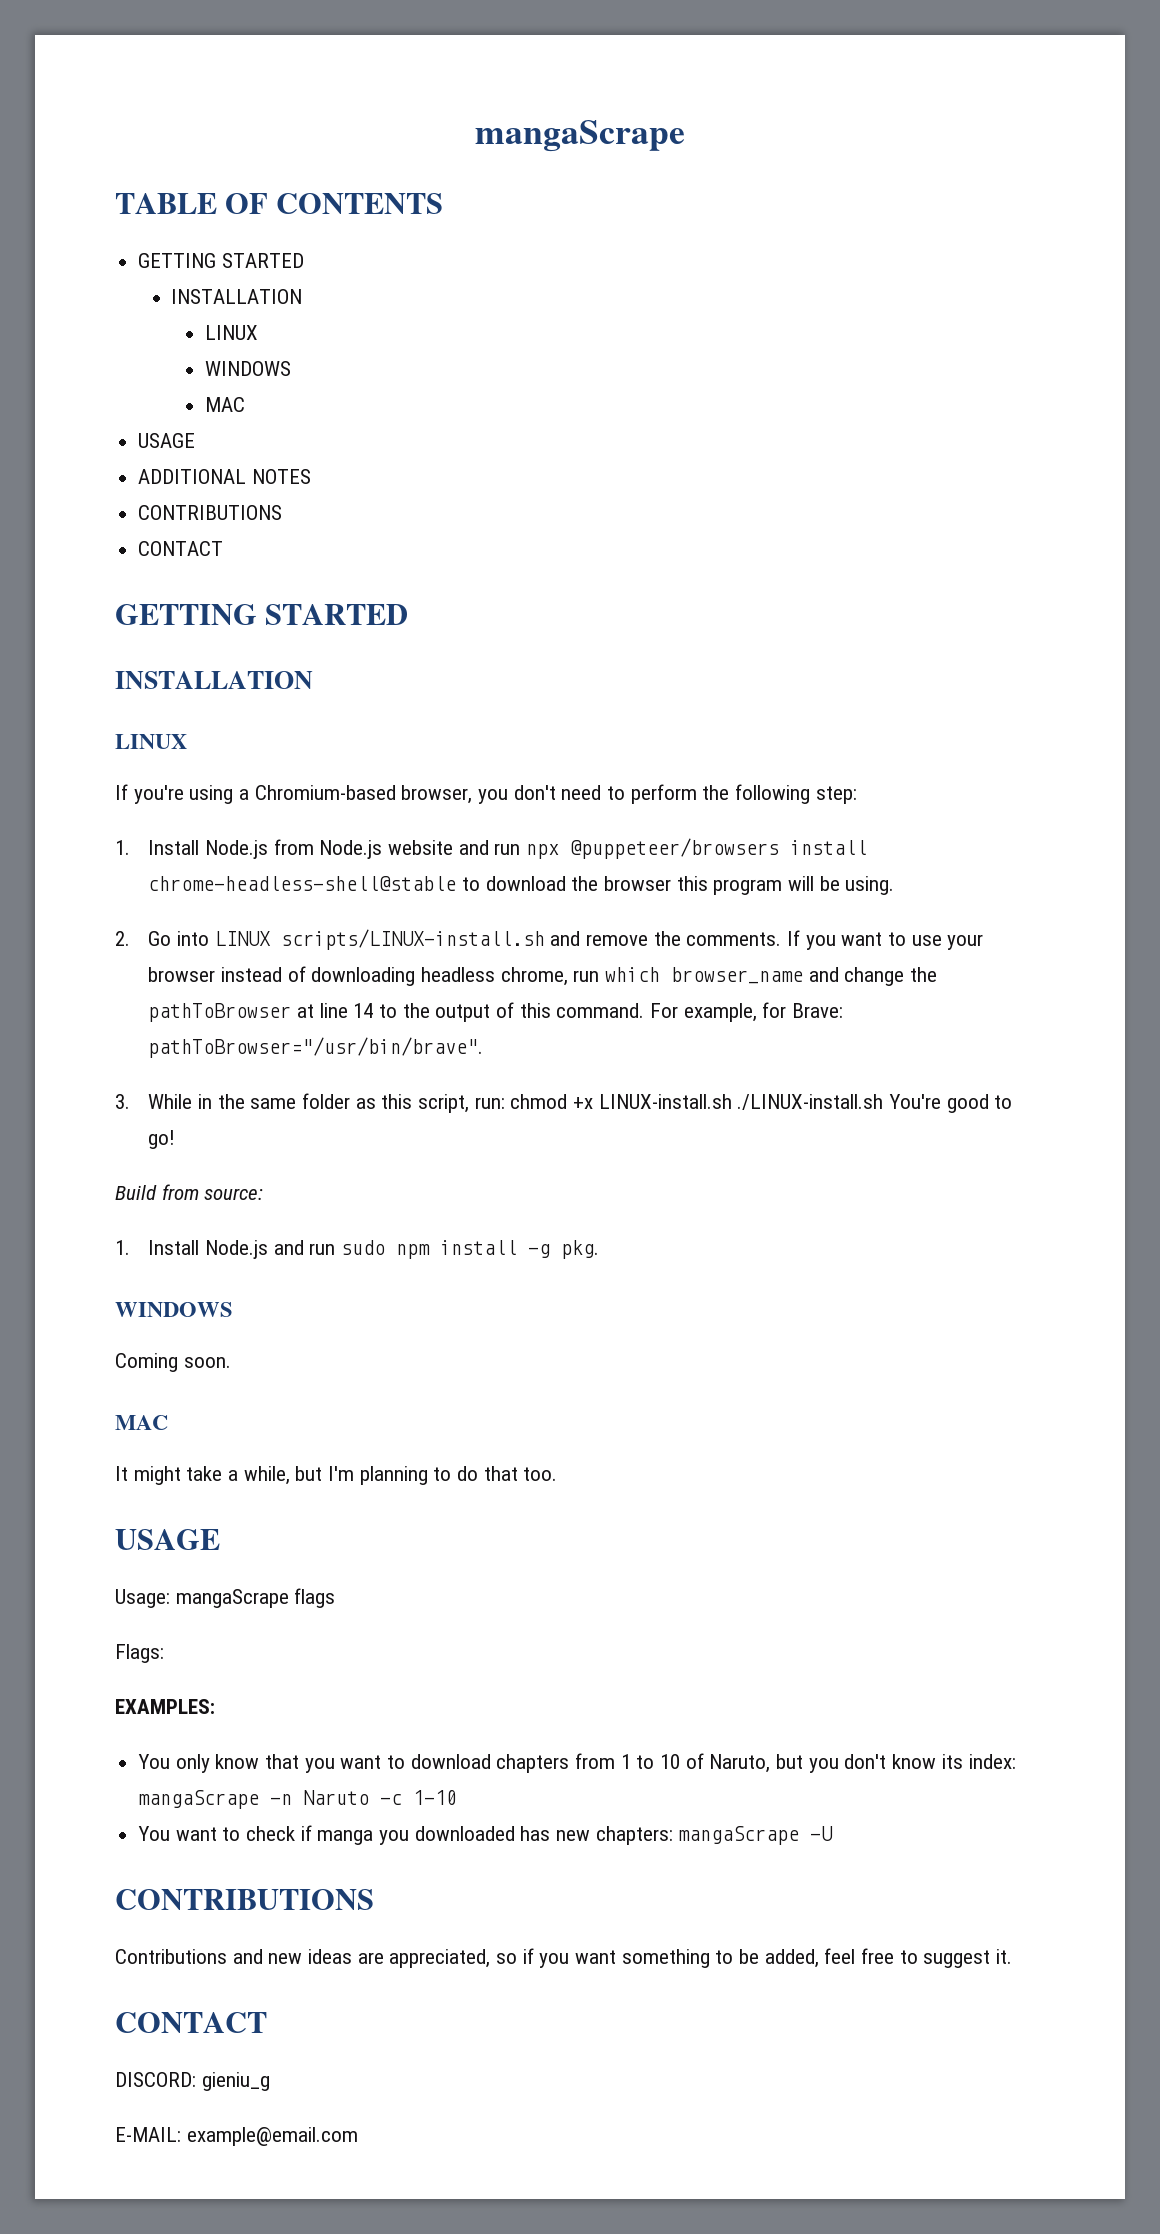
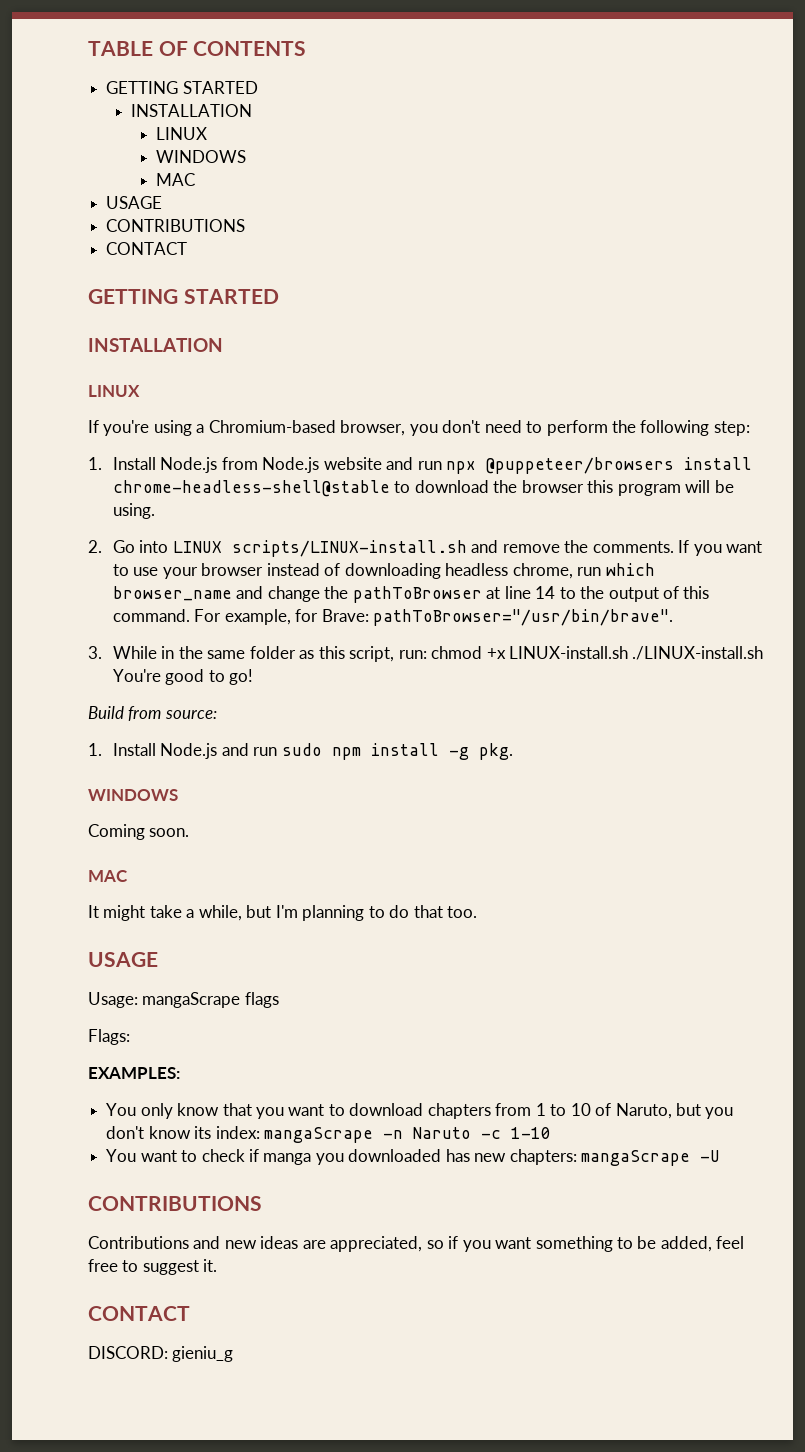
[475,120,685,152] mangaScrape // -> (88, 48) none
[138,469,311,484] // ADDITIONAL NOTES -> (163, 202) none
[115,2127,358,2146] // E-MAIL: example@email.com -> (234, 1354) none

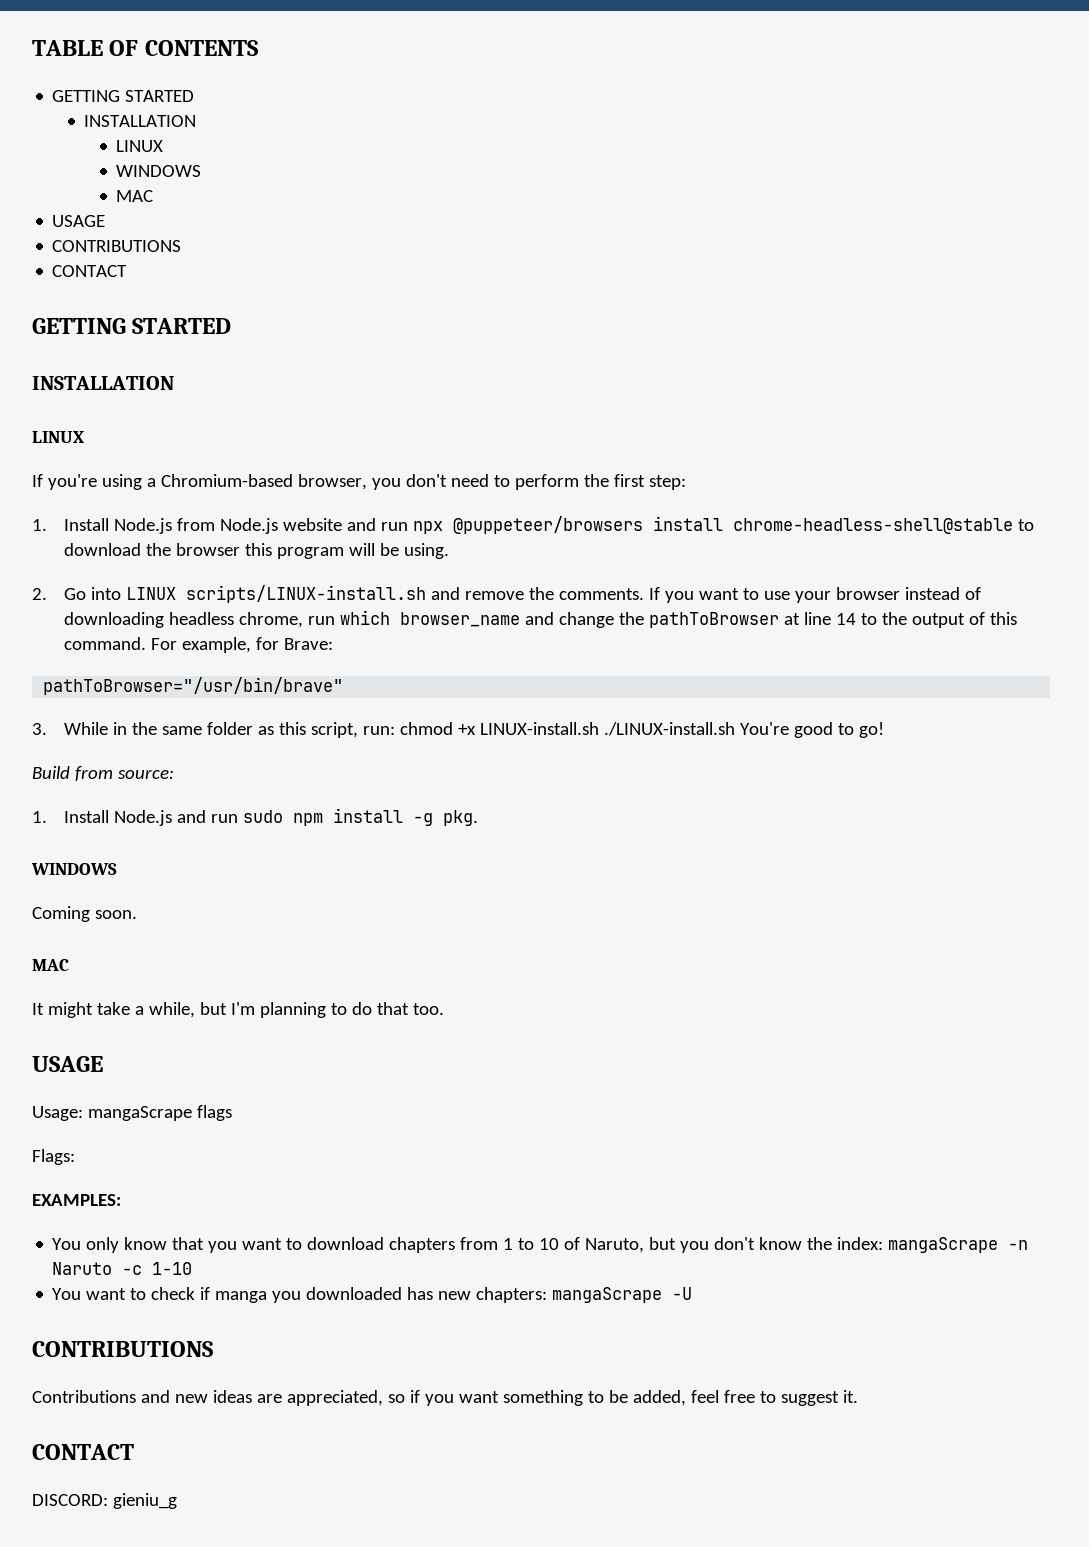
[640,420,710,436] following -> [613,474,645,487] first
[373,609,674,626] pathToBrowser="/usr/bin/brave". -> [43,677,344,695] // pathToBrowser="/usr/bin/brave"
[194,1126,212,1139] its -> [807,1237,833,1250] the

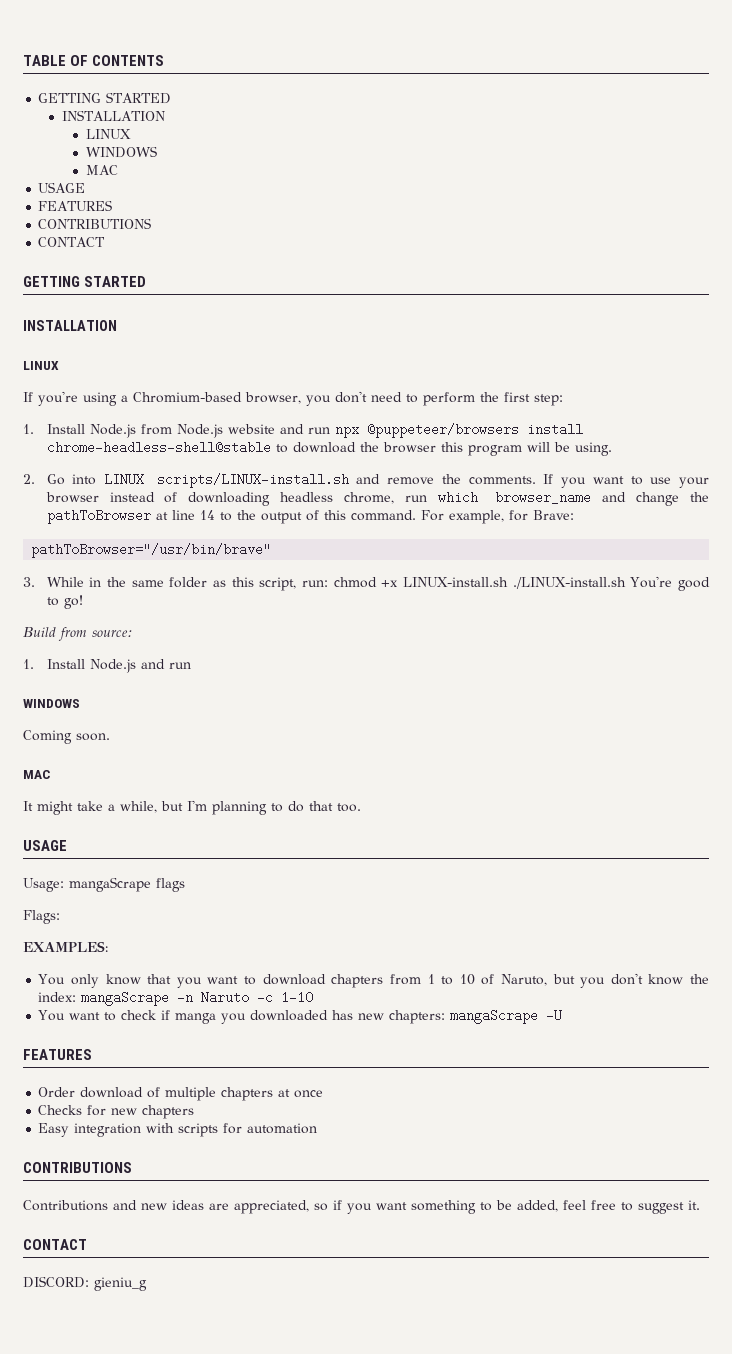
(106, 221) none -> [38,200,113,211] // FEATURES
[242,808,478,826] sudo npm install -g pkg. -> (191, 665) none
(693, 1293) none -> [23,1049,92,1060] [38,1087,324,1101] [38,1105,195,1119] [38,1123,318,1137] // FEATURES // Order download of multiple chapters at once // Checks for new chapters // Easy integration with scripts for automation

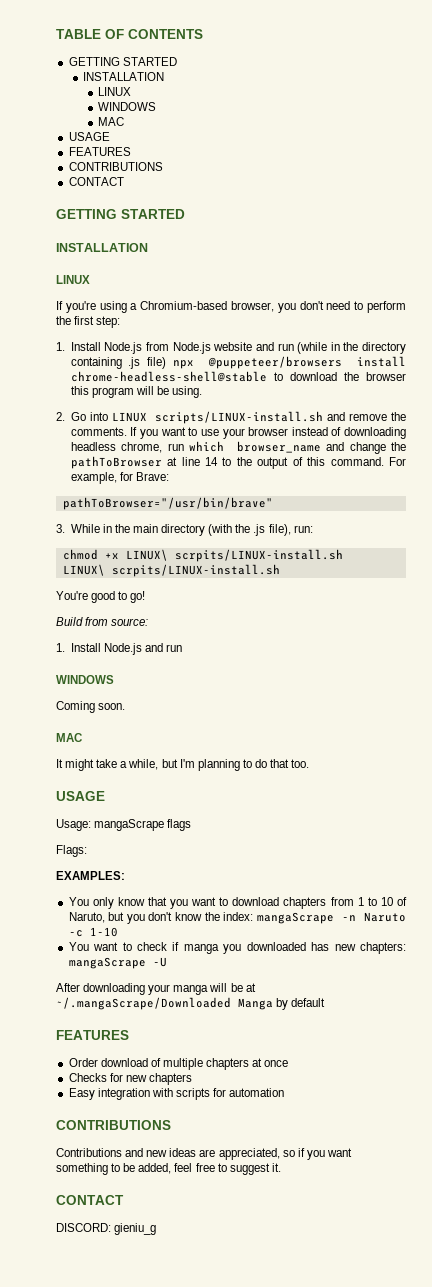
(330, 430) none -> [297,342,406,354] [70,357,167,369] (while in the directory containing .js file)
[131,577,297,591] same folder as this script, -> [133,524,291,536] main directory (with the .js file),
(328, 583) none -> (313, 529) //
[402,577,626,589] LINUX-install.sh ./LINUX-install.sh -> [125,549,343,562] [62,564,280,577] LINUX\ scrpits/LINUX-install.sh // LINUX\ scrpits/LINUX-install.sh //
(563, 1015) none -> [56,983,256,995] [56,997,326,1010] // After downloading your manga will be at ~/.mangaScrape/Downloaded Manga by default

